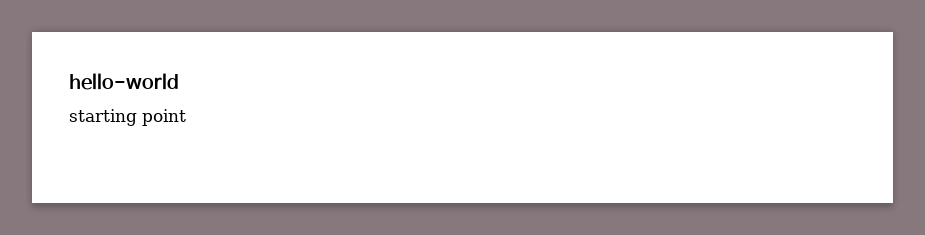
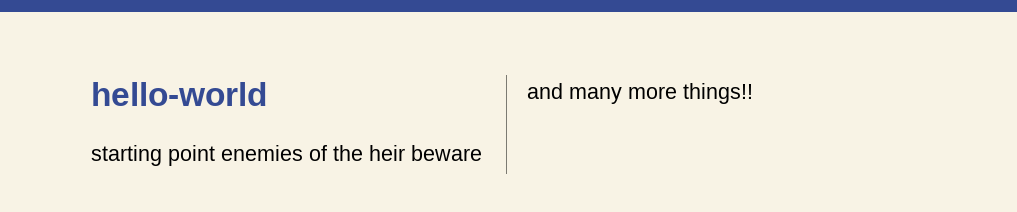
(186, 117) none -> [221,145,482,161] [527,83,753,104] enemies of the heir beware and many more things!!

